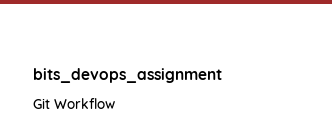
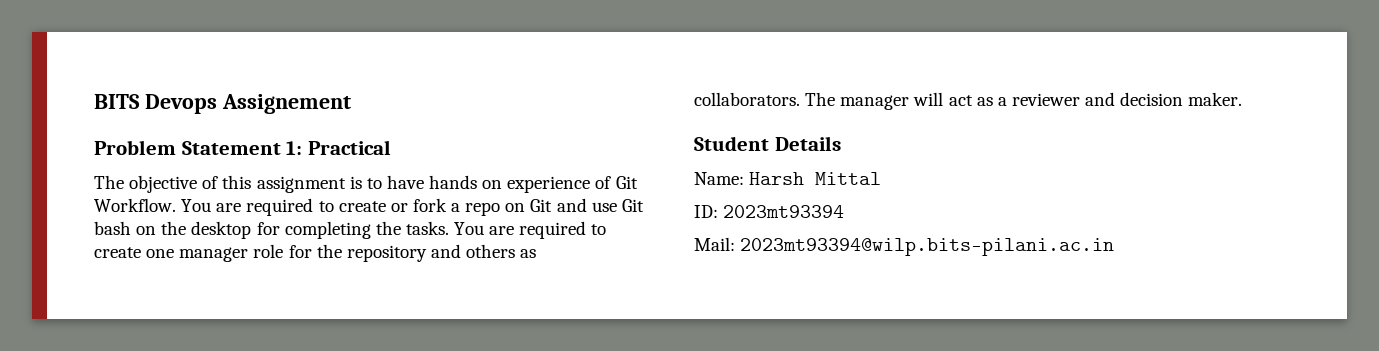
[33,68,222,83] [33,98,115,109] bits_devops_assignment // Git Workflow -> [94,94,351,114] [94,140,392,155] [94,175,638,193] [94,198,644,216] [94,221,607,239] [94,244,537,262] [694,92,1243,110] [694,136,841,151] [694,172,882,185] [694,205,845,218] [694,237,1115,256] BITS Devops Assignement // Problem Statement 1: Practical // The objective of this assignment is to have hands on experience of Git Workflow. You are required to create or fork a repo on Git and use Git bash on the desktop for completing the tasks. You are required to create one manager role for the repository and others as collaborators. The manager will act as a reviewer and decision maker. // Student Details // Name: Harsh Mittal // ID: 2023mt93394 // Mail: 2023mt93394@wilp.bits-pilani.ac.in

